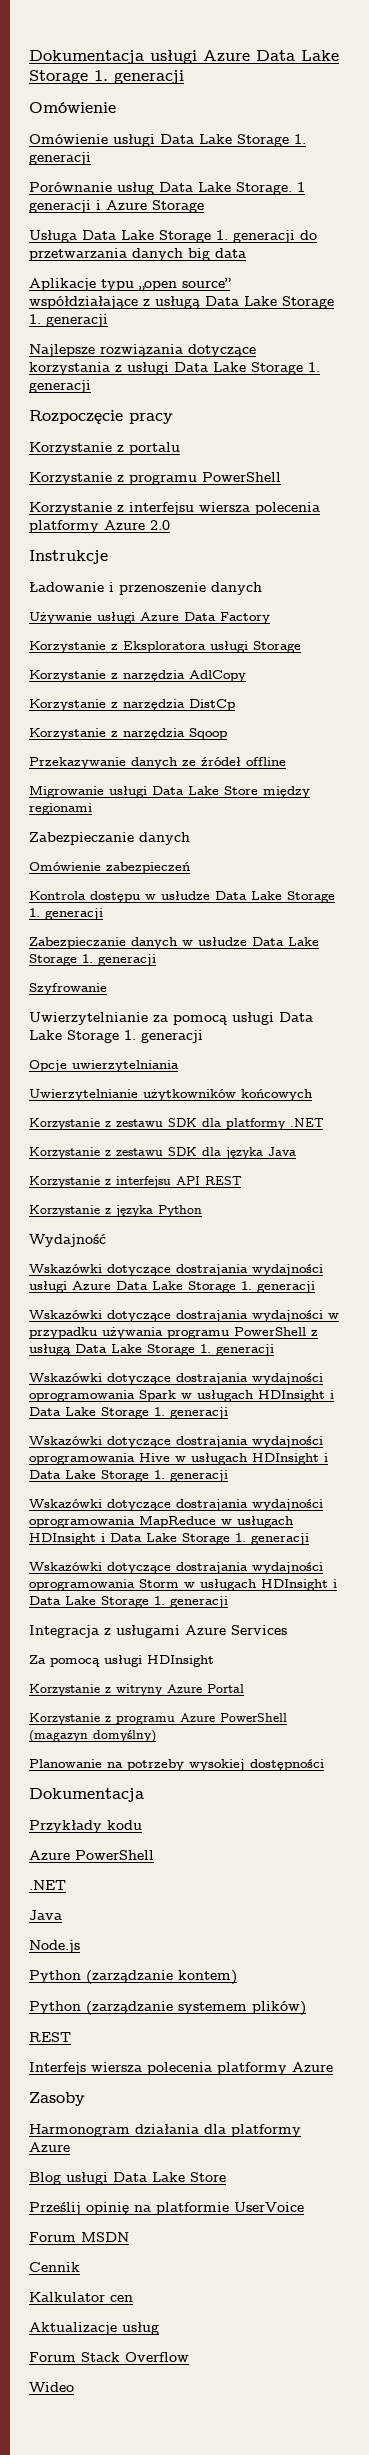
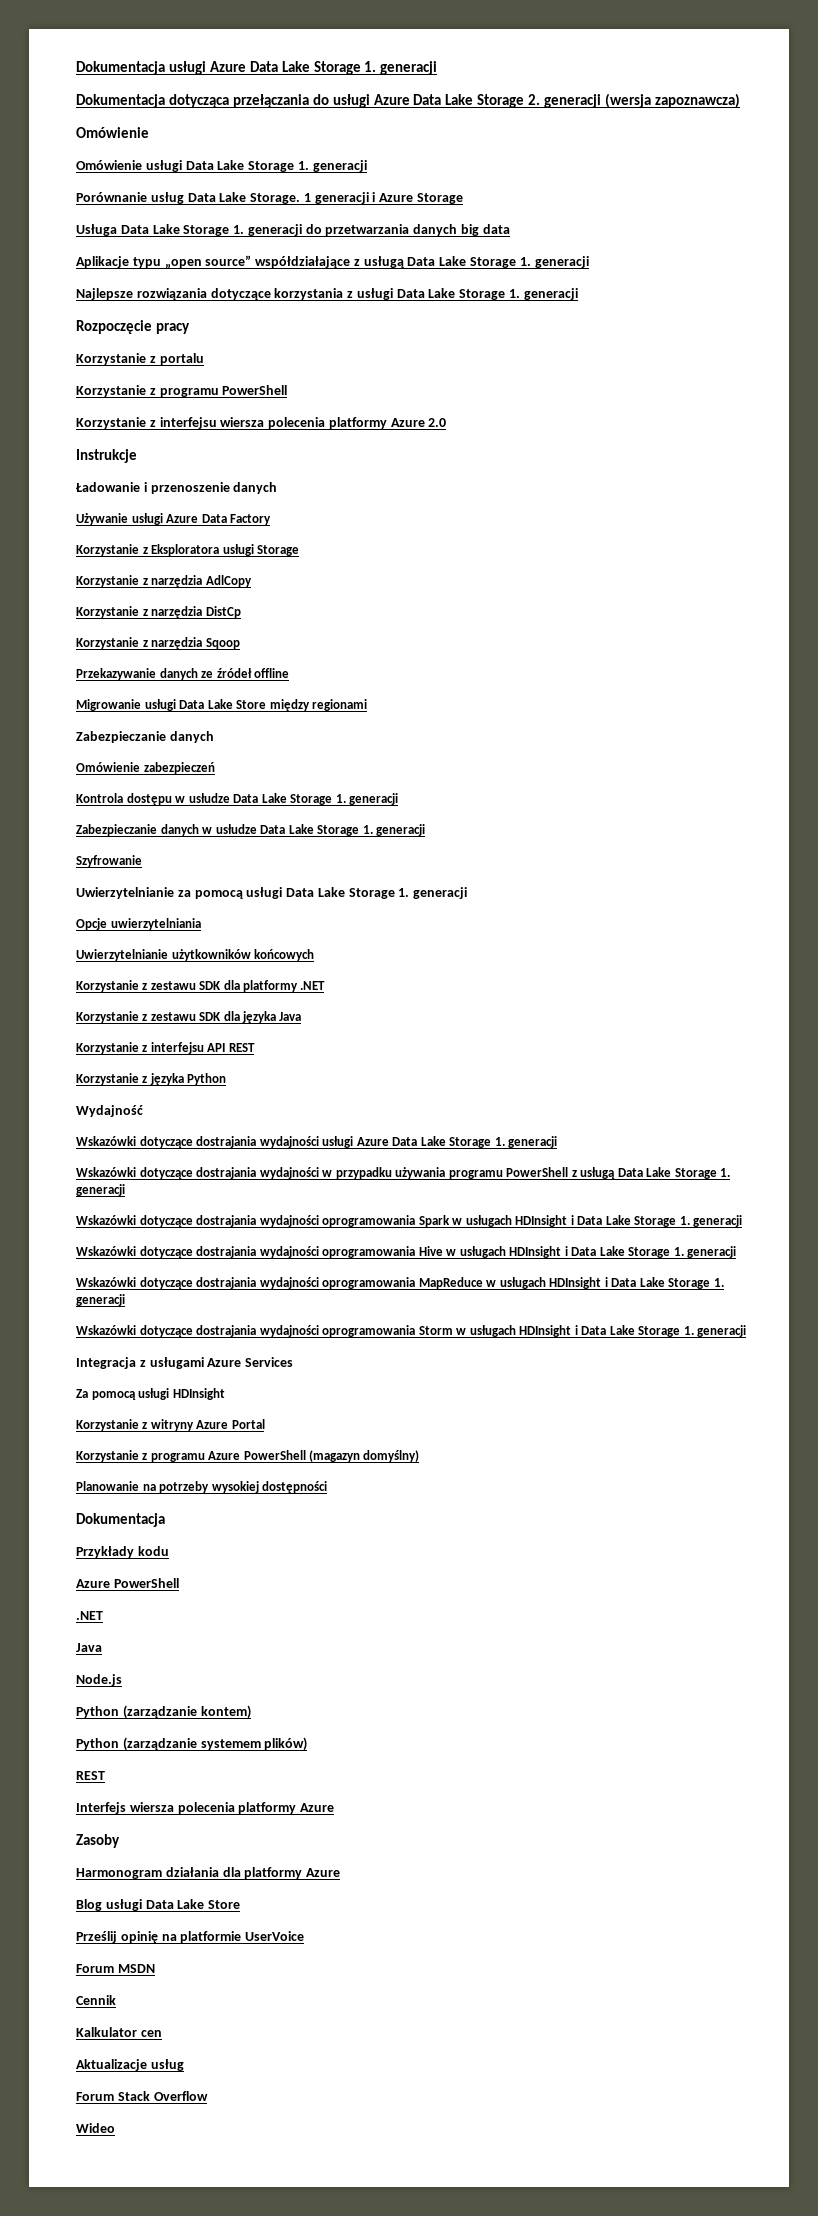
(184, 77) none -> [76,93,740,108] // Dokumentacja dotycząca przełączania do usługi Azure Data Lake Storage 2. generacji (wersja zapoznawcza)

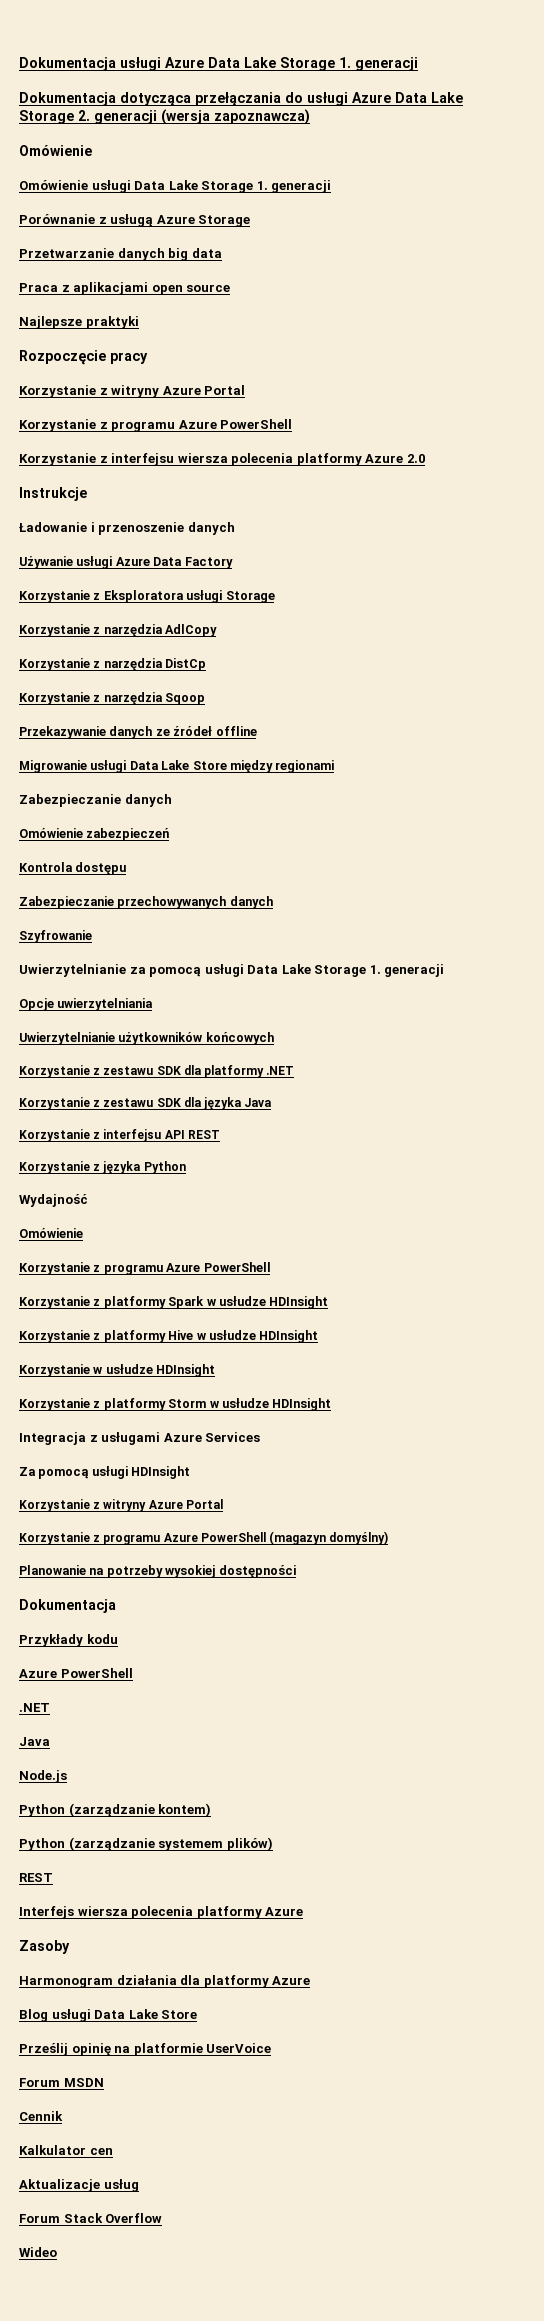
[150,192,464,204] [76,224,510,236] [76,255,589,269] [76,288,578,300] usług Data Lake Storage. 1 generacji i Azure Storage // Usługa Data Lake Storage 1. generacji do przetwarzania danych big data // Aplikacje typu „open source” współdziałające z usługą Data Lake Storage 1. generacji // Najlepsze rozwiązania dotyczące korzystania z usługi Data Lake Storage 1. generacji -> [98,214,251,227] [19,248,222,261] [19,282,231,295] [19,316,139,329] z usługą Azure Storage // Przetwarzanie danych big data // Praca z aplikacjami open source // Najlepsze praktyki
[159,353,204,365] [76,385,219,397] portalu // Korzystanie z programu -> [111,385,246,398] [19,419,217,432] witryny Azure Portal // Korzystanie z programu Azure
[175,793,399,805] [76,824,426,836] w usłudze Data Lake Storage 1. generacji // Zabezpieczanie danych w usłudze Data Lake Storage 1. generacji -> [19,896,273,909] // Zabezpieczanie przechowywanych danych
[76,1136,558,1148] [76,1167,731,1179] [76,1184,125,1196] [76,1215,416,1227] Wskazówki dotyczące dostrajania wydajności usługi Azure Data Lake Storage 1. generacji // Wskazówki dotyczące dostrajania wydajności w przypadku używania programu PowerShell z usługą Data Lake Storage 1. generacji // Wskazówki dotyczące dostrajania wydajności oprogramowania -> [19,1228,83,1238] [19,1262,271,1275] [19,1296,166,1309] Omówienie // Korzystanie z programu Azure PowerShell // Korzystanie z platformy
[465,1215,743,1227] [76,1246,416,1258] usługach HDInsight i Data Lake Storage 1. generacji // Wskazówki dotyczące dostrajania wydajności oprogramowania -> [218,1296,329,1309] [19,1330,166,1343] usłudze HDInsight // Korzystanie z platformy
[459,1246,737,1258] [76,1277,724,1289] [76,1294,125,1306] [76,1325,416,1337] usługach HDInsight i Data Lake Storage 1. generacji // Wskazówki dotyczące dostrajania wydajności oprogramowania MapReduce w usługach HDInsight i Data Lake Storage 1. generacji // Wskazówki dotyczące dostrajania wydajności oprogramowania -> [208,1330,319,1343] [19,1364,216,1377] [19,1398,166,1411] usłudze HDInsight // Korzystanie w usłudze HDInsight // Korzystanie z platformy
[469,1325,747,1337] usługach HDInsight i Data Lake Storage 1. generacji -> [221,1398,332,1411] usłudze HDInsight

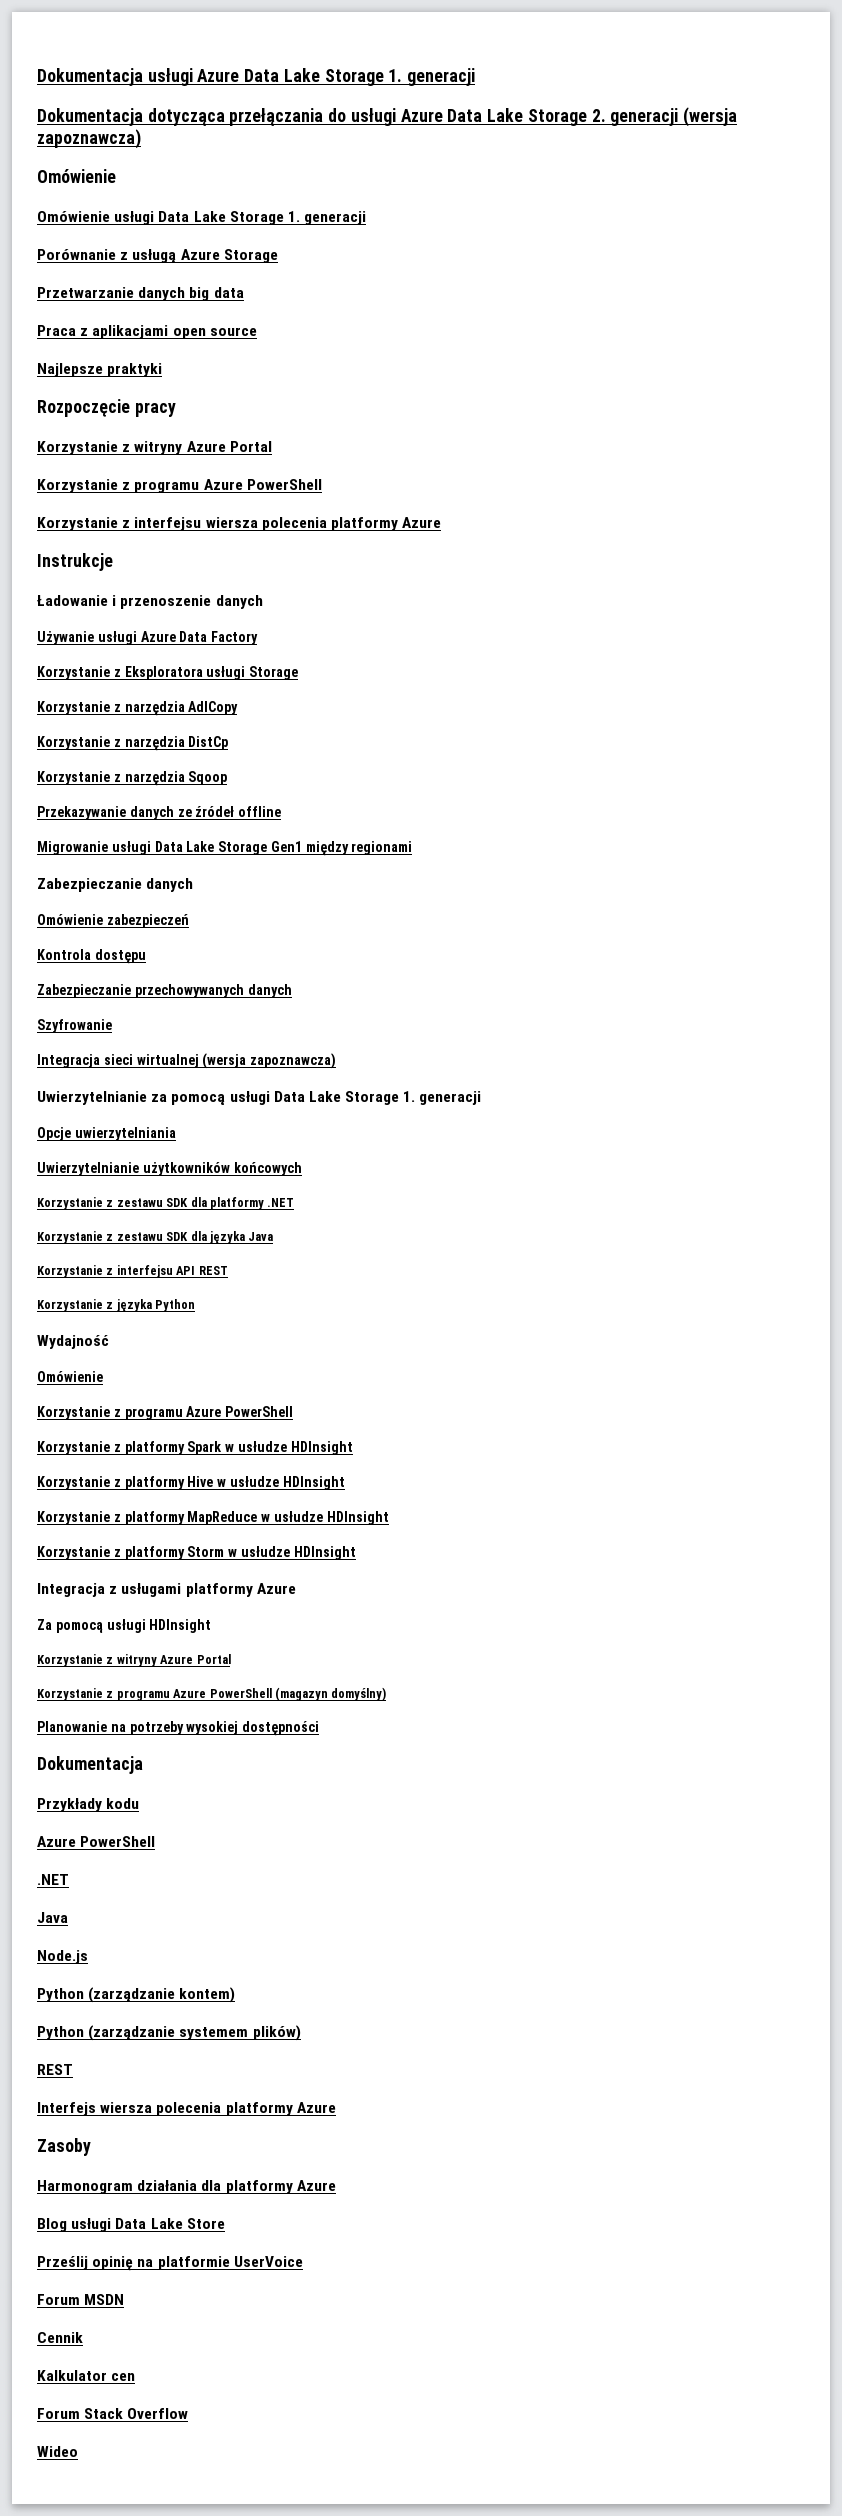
[406,454,425,463] 2.0 -> (442, 522) none
[192,761,227,770] Store -> [218,841,302,855] Storage Gen1
(92, 936) none -> [37,1053,337,1069] // Integracja sieci wirtualnej (wersja zapoznawcza)
(90, 1370) none -> [113,1511,258,1525] z platformy MapReduce
[163,1432,261,1442] Azure Services -> [185,1583,296,1597] platformy Azure
[19,2179,139,2192] // Aktualizacje usług -> (136, 2377) none

